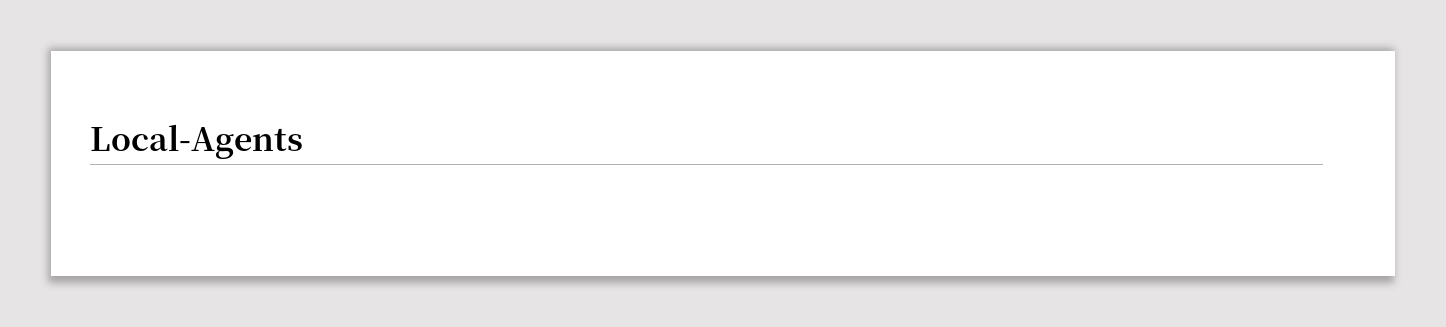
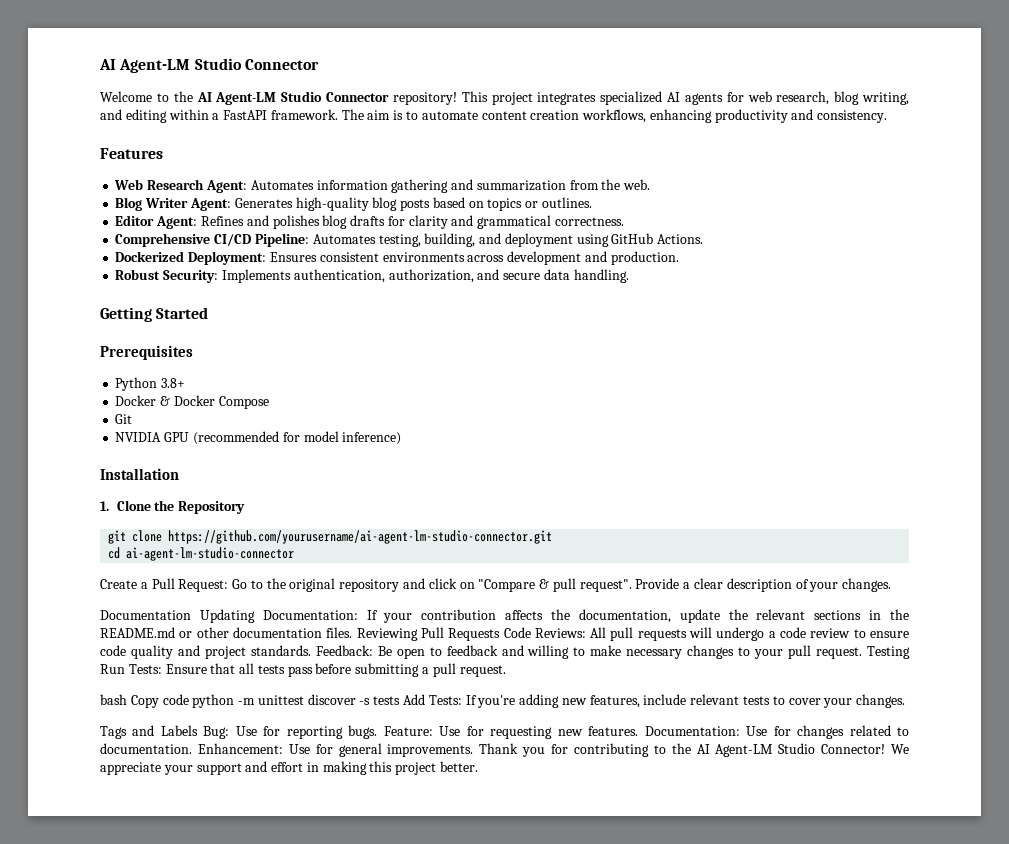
[90,124,303,159] Local-Agents -> [99,58,319,73] [100,91,910,105] [100,109,888,123] [100,148,163,159] [114,179,651,193] [115,197,592,211] [115,215,624,229] [115,233,704,247] [115,251,679,265] [115,269,629,283] [100,307,209,322] [100,345,193,360] [115,377,186,391] [115,395,269,409] [115,414,133,424] [115,431,402,445] [100,468,179,480] [100,500,246,514] [108,530,553,544] [108,547,295,561] [100,578,892,592] [100,609,909,623] [100,627,909,641] [100,645,911,659] [100,663,506,677] [100,694,906,708] [100,725,910,739] [100,743,909,757] [100,761,479,775] AI Agent-LM Studio Connector // Welcome to the AI Agent-LM Studio Connector repository! This project integrates specialized AI agents for web research, blog writing, and editing within a FastAPI framework. The aim is to automate content creation workflows, enhancing productivity and consistency. // Features // Web Research Agent: Automates information gathering and summarization from the web. // Blog Writer Agent: Generates high-quality blog posts based on topics or outlines. // Editor Agent: Refines and polishes blog drafts for clarity and grammatical correctness. // Comprehensive CI/CD Pipeline: Automates testing, building, and deployment using GitHub Actions. // Dockerized Deployment: Ensures consistent environments across development and production. // Robust Security: Implements authentication, authorization, and secure data handling. // Getting Started // Prerequisites // Python 3.8+ // Docker & Docker Compose // Git // NVIDIA GPU (recommended for model inference) // Installation // 1. Clone the Repository // git clone https://github.com/yourusername/ai-agent-lm-studio-connector.git // cd ai-agent-lm-studio-connector // Create a Pull Request: Go to the original repository and click on "Compare & pull request". Provide a clear description of your changes. // Documentation Updating Documentation: If your contribution affects the documentation, update the relevant sections in the README.md or other documentation files. Reviewing Pull Requests Code Reviews: All pull requests will undergo a code review to ensure code quality and project standards. Feedback: Be open to feedback and willing to make necessary changes to your pull request. Testing Run Tests: Ensure that all tests pass before submitting a pull request. // bash Copy code python -m unittest discover -s tests Add Tests: If you're adding new features, include relevant tests to cover your changes. // Tags and Labels Bug: Use for reporting bugs. Feature: Use for requesting new features. Documentation: Use for changes related to documentation. Enhancement: Use for general improvements. Thank you for contributing to the AI Agent-LM Studio Connector! We appreciate your support and effort in making this project better.

